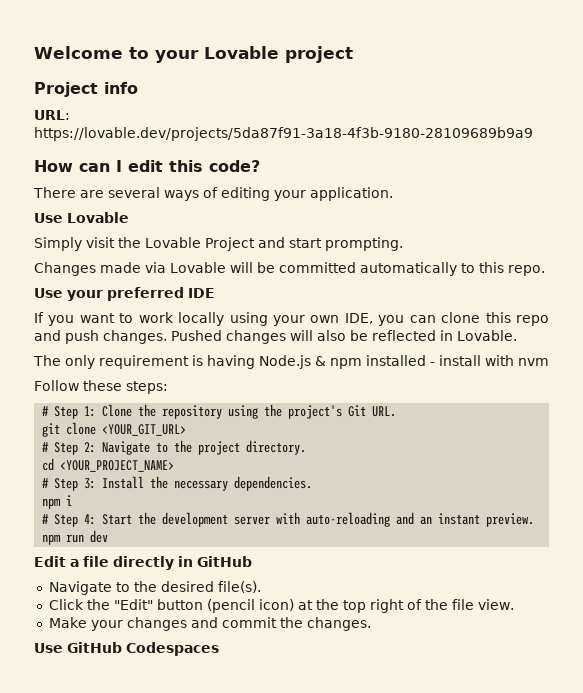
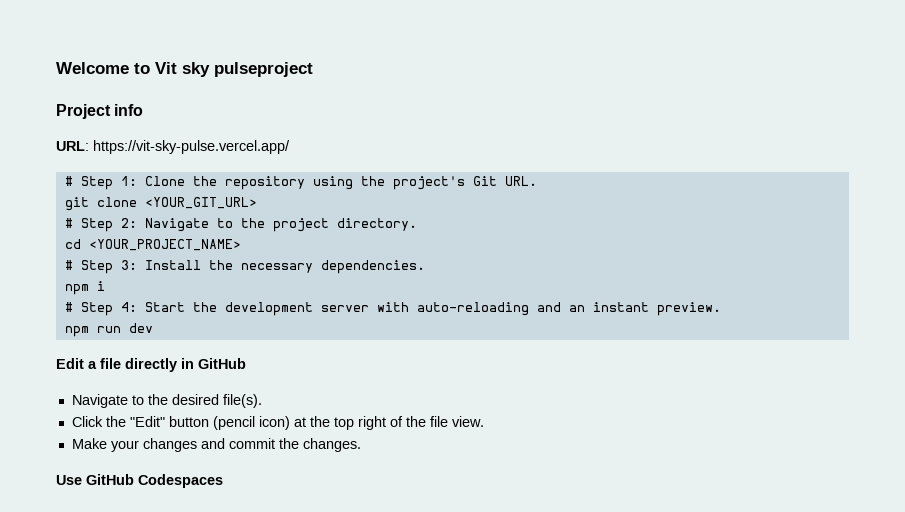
[155,46,353,63] your Lovable project -> [155,62,313,77] Vit sky pulseproject
[34,127,533,141] [34,160,260,172] [33,187,393,201] [34,212,129,223] [34,237,403,251] [34,262,545,276] [34,287,215,301] [34,312,550,326] [34,330,517,344] [33,355,549,369] [34,380,168,394] https://lovable.dev/projects/5da87f91-3a18-4f3b-9180-28109689b9a9 // How can I edit this code? // There are several ways of editing your application. // Use Lovable // Simply visit the Lovable Project and start prompting. // Changes made via Lovable will be committed automatically to this repo. // Use your preferred IDE // If you want to work locally using your own IDE, you can clone this repo and push changes. Pushed changes will also be reflected in Lovable. // The only requirement is having Node.js & npm installed - install with nvm // Follow these steps: -> [93,140,290,154] https://vit-sky-pulse.vercel.app/

